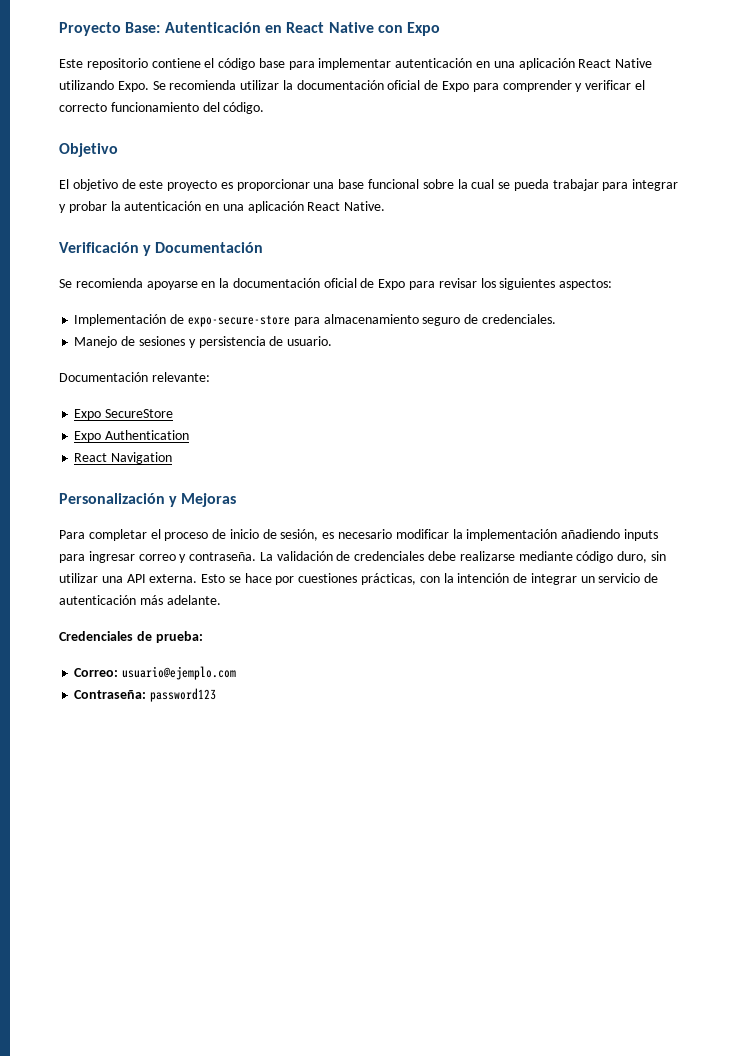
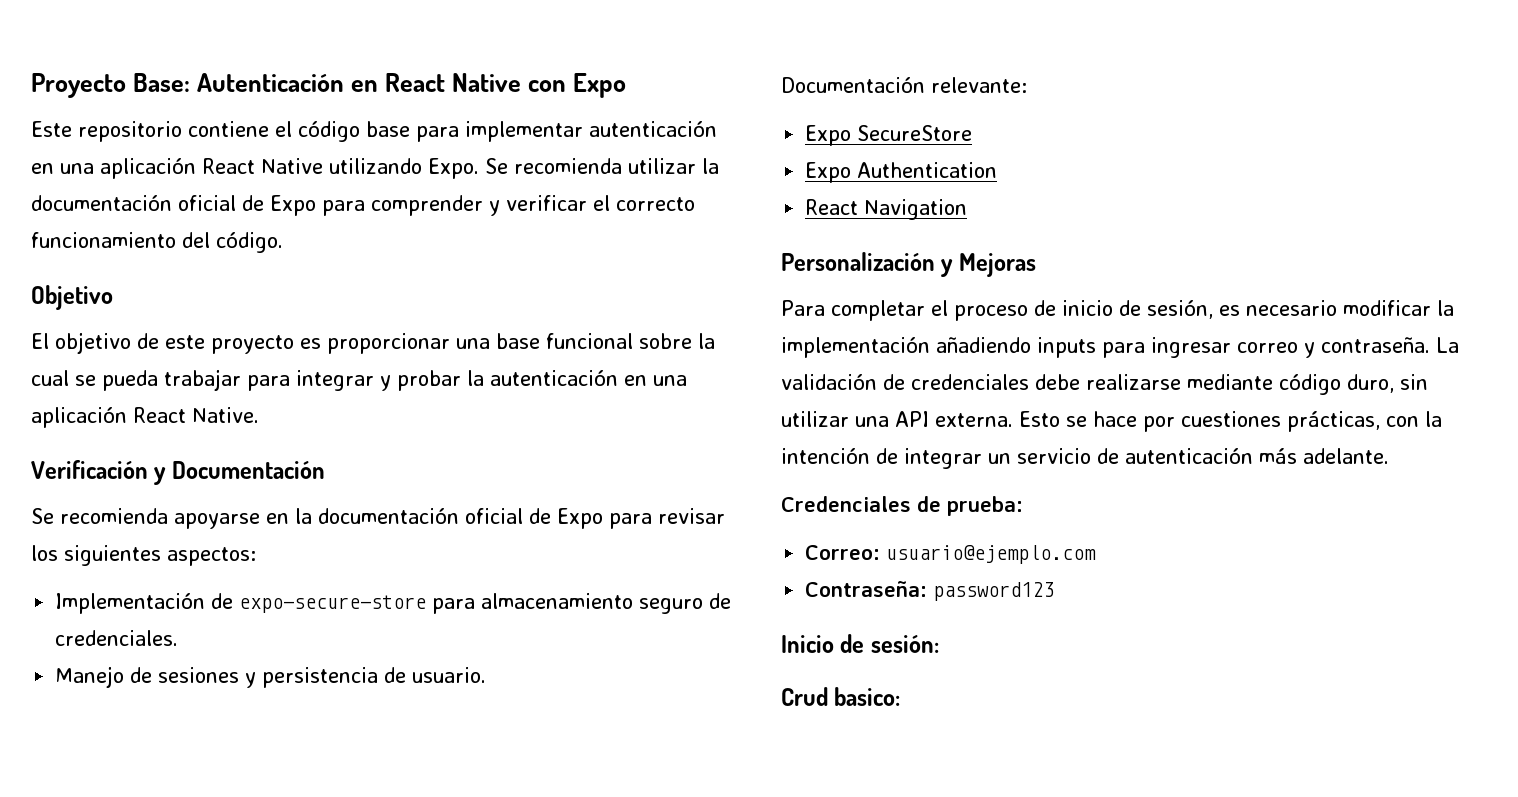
(217, 695) none -> [781,634,939,653] [781,687,901,706] // Inicio de sesión: // Crud basico:

